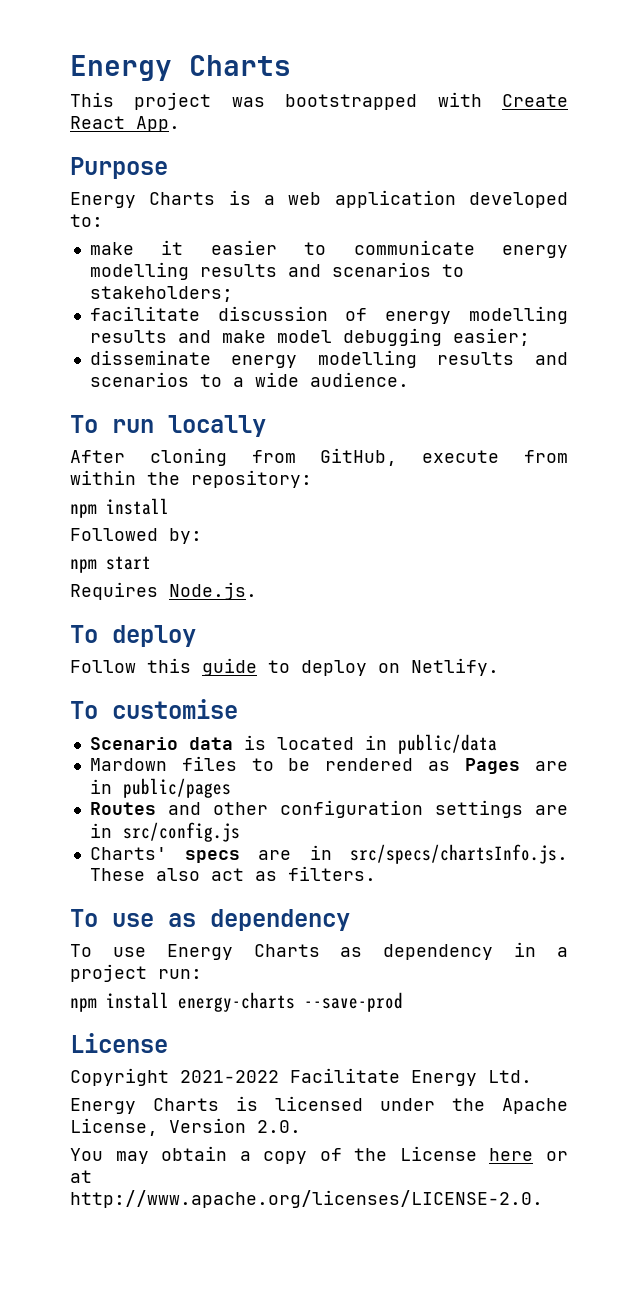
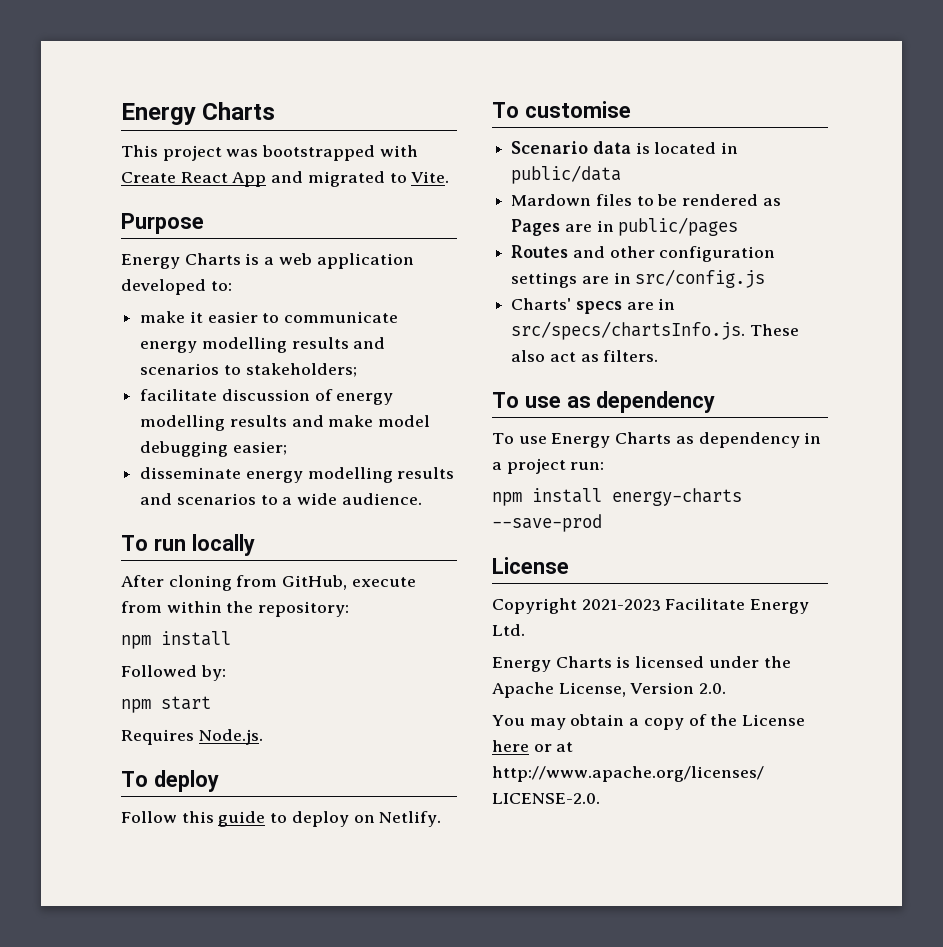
[136,116,180,132] App. -> [232,171,450,187] App and migrated to Vite.
[180,1070,279,1083] 2021-2022 -> [581,599,661,611] 2021-2023

